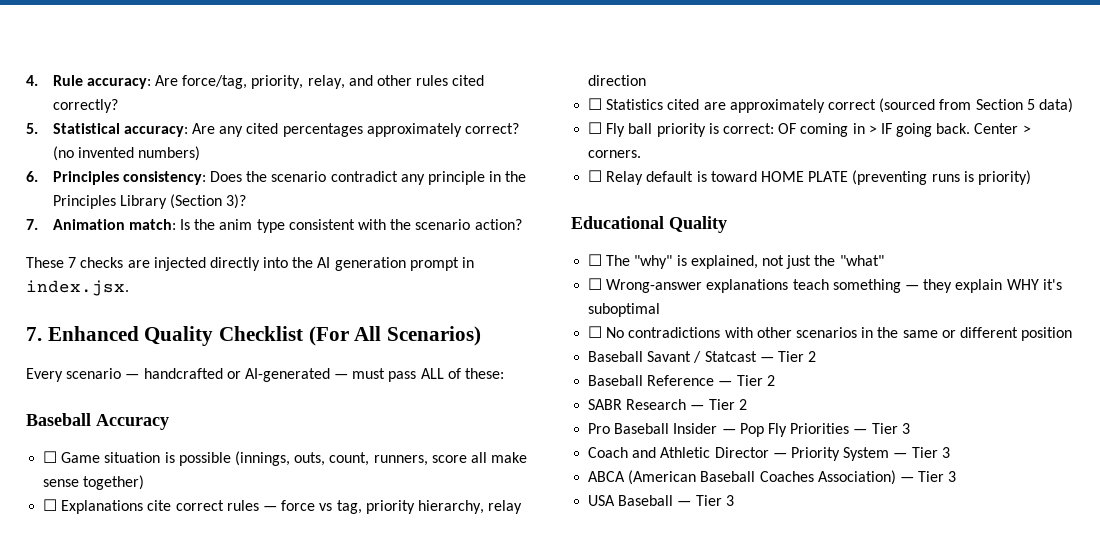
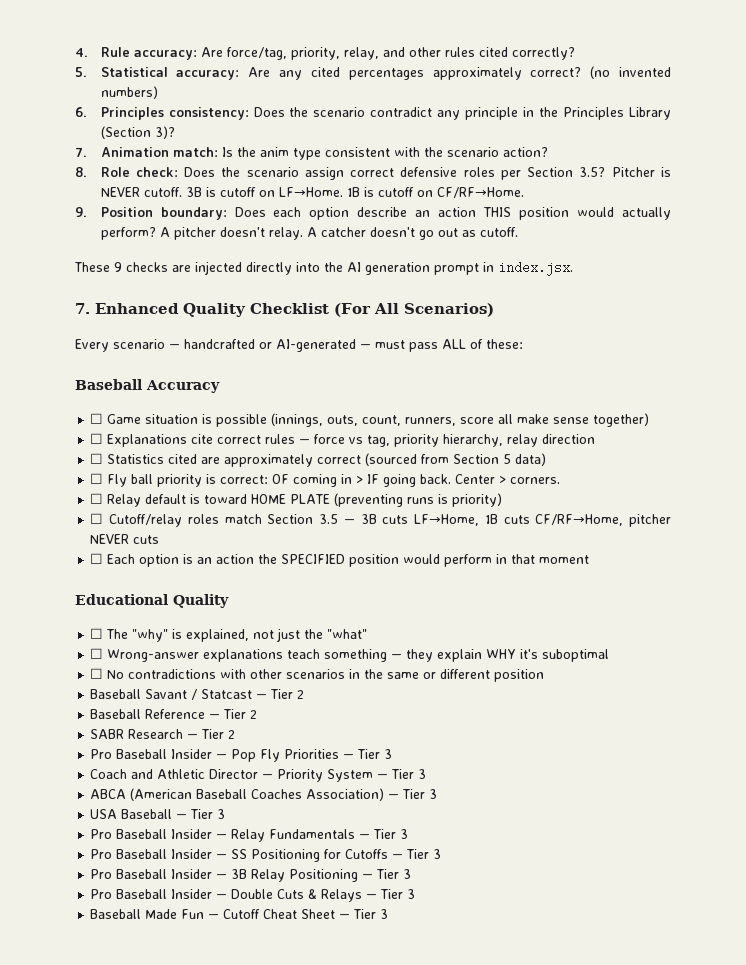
(522, 224) none -> [75,167,671,180] [100,187,524,198] [75,207,671,220] [100,227,518,240] // 8. Role check: Does the scenario assign correct defensive roles per Section 3.5? Pitcher is NEVER cutoff. 3B is cutoff on LF→Home. 1B is cutoff on CF/RF→Home. // 9. Position boundary: Does each option describe an action THIS position would actually perform? A pitcher doesn't relay. A catcher doesn't go out as cutoff.
[68,257,77,268] 7 -> [114,262,122,272] 9
(1031, 177) none -> [90,513,672,527] [90,534,160,544] [90,553,590,567] // ☐ Cutoff/relay roles match Section 3.5 — 3B cuts LF→Home, 1B cuts CF/RF→Home, pitcher NEVER cuts // ☐ Each option is an action the SPECIFIED position would perform in that moment
(734, 500) none -> [90,829,409,842] [90,849,442,862] [90,869,412,882] [90,889,416,902] [90,909,389,919] // Pro Baseball Insider — Relay Fundamentals — Tier 3 // Pro Baseball Insider — SS Positioning for Cutoffs — Tier 3 // Pro Baseball Insider — 3B Relay Positioning — Tier 3 // Pro Baseball Insider — Double Cuts & Relays — Tier 3 // Baseball Made Fun — Cutoff Cheat Sheet — Tier 3

